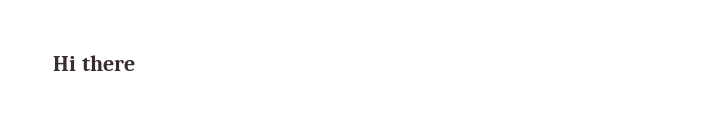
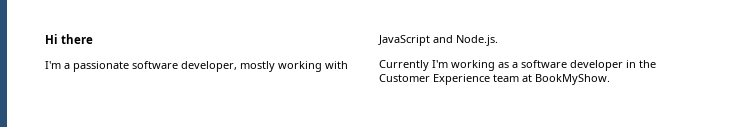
(135, 63) none -> [45,61,348,72] [378,35,498,46] [379,60,656,71] [379,74,610,85] // I'm a passionate software developer, mostly working with JavaScript and Node.js. // Currently I'm working as a software developer in the Customer Experience team at BookMyShow.

